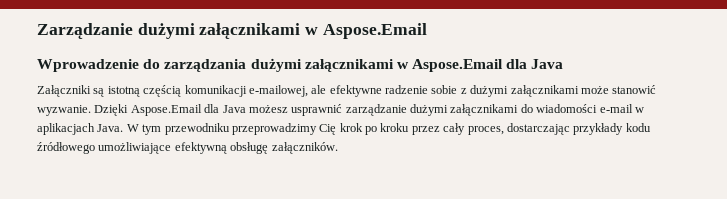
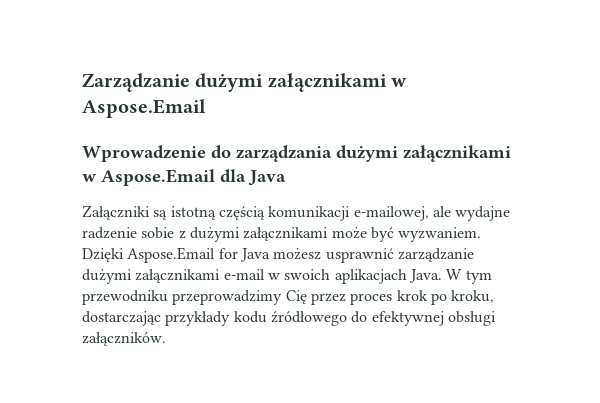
[329,85,382,97] efektywne -> [455,206,511,221] wydajne
[612,85,657,94] [37,105,91,116] stanowić wyzwanie. -> [370,227,482,242] być wyzwaniem.
[204,104,220,113] dla -> [218,248,238,259] for
[520,104,598,113] do wiadomości -> (221, 276) none
(644, 110) none -> [284,269,331,280] swoich
[339,123,504,135] krok po kroku przez cały proces, -> [310,290,495,305] przez proces krok po kroku,
[98,142,269,154] umożliwiające efektywną obsługę -> [351,311,496,326] do efektywnej obsługi

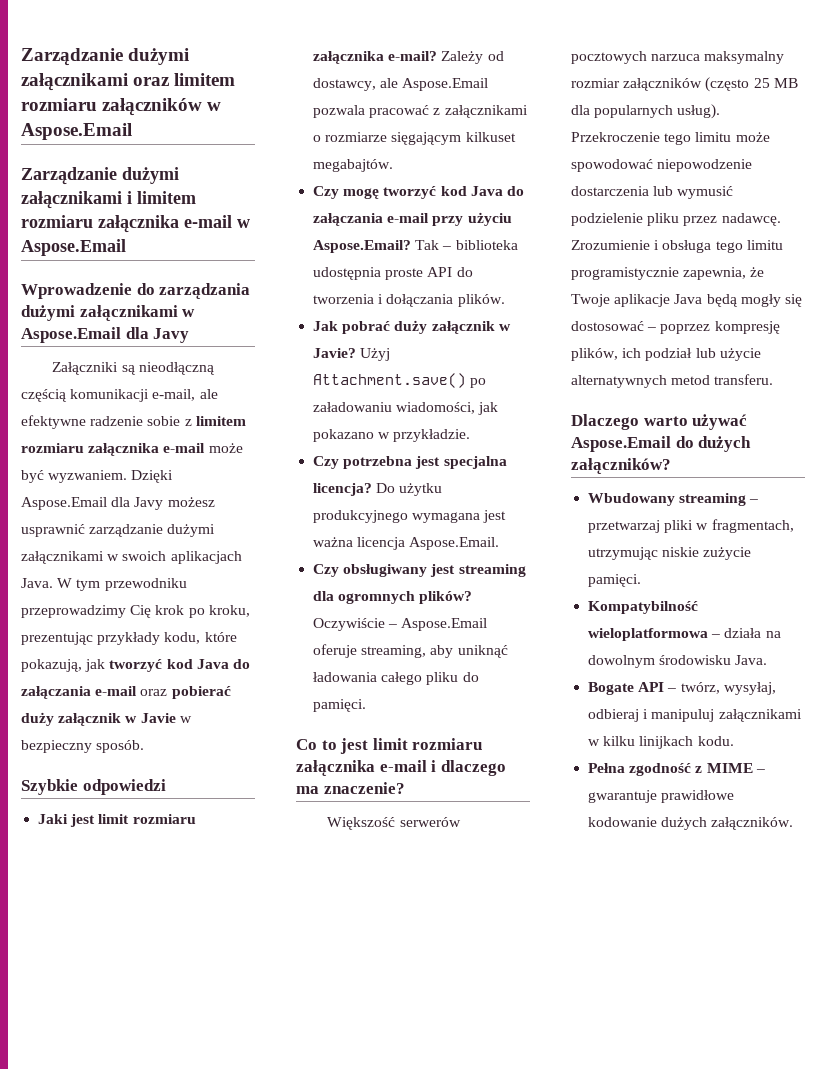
[82,73,387,92] Zarządzanie dużymi załącznikami -> [21,48,190,66] [21,73,236,91] [21,98,222,116] [21,123,132,140] [21,167,179,185] [21,191,196,209] [21,215,232,233] Zarządzanie dużymi załącznikami oraz limitem rozmiaru załączników w Aspose.Email // Zarządzanie dużymi załącznikami i limitem rozmiaru załącznika e‑mail
[248,170,286,186] Java -> [153,328,190,343] Javy
[170,206,216,220] istotną -> [138,362,215,375] nieodłączną
[353,206,511,221] [82,227,329,242] e-mailowej, ale wydajne radzenie sobie z dużymi załącznikami -> [152,389,218,401] [21,415,246,429] [21,443,206,456] e‑mail, ale efektywne radzenie sobie z limitem rozmiaru załącznika e‑mail
[218,248,270,262] for Java -> [111,497,164,510] dla Javy
[223,269,265,280] e-mail -> (104, 557) none
[310,293,393,305] przez proces -> (152, 611) none
[82,311,496,326] dostarczając przykłady kodu źródłowego do efektywnej obsługi -> [21,632,237,645] [21,659,250,672] [21,686,231,699] [21,712,192,726] [21,740,145,753] [21,779,166,795] [38,814,196,827] [313,51,504,64] [313,78,489,91] [313,105,528,118] [313,132,516,145] [313,159,394,172] [313,186,524,199] [313,212,512,226] [313,240,518,253] [313,267,473,280] [313,294,505,307] [313,320,511,334] [313,348,391,361] [313,373,487,388] [313,402,499,415] [313,429,471,442] [313,456,507,469] [313,483,443,496] [313,510,507,523] [313,537,500,550] [313,564,526,577] [313,591,473,604] [313,618,488,631] [313,644,508,658] [313,672,479,685] [313,699,367,712] [296,738,483,754] [296,760,506,776] [296,782,405,794] [327,817,461,830] [571,51,785,64] [571,77,798,92] [571,104,721,119] [571,132,770,145] [571,159,753,172] [571,186,734,199] [571,213,781,226] [571,240,783,253] [571,267,765,280] [571,294,802,307] [571,321,780,334] [571,348,761,361] [571,374,774,388] [571,414,748,430] [571,436,752,452] [571,458,671,474] [588,493,759,506] [588,519,794,533] [588,547,752,560] [588,574,642,587] [588,601,699,614] [588,628,781,641] [588,655,768,668] [588,682,776,695] [588,709,802,722] [588,736,734,749] [588,763,765,776] [588,790,735,803] [588,817,708,830] prezentując przykłady kodu, które pokazują, jak tworzyć kod Java do załączania e‑mail oraz pobierać duży załącznik w Javie w bezpieczny sposób. // Szybkie odpowiedzi // Jaki jest limit rozmiaru załącznika e‑mail? Zależy od dostawcy, ale Aspose.Email pozwala pracować z załącznikami o rozmiarze sięgającym kilkuset megabajtów. // Czy mogę tworzyć kod Java do załączania e‑mail przy użyciu Aspose.Email? Tak – biblioteka udostępnia proste API do tworzenia i dołączania plików. // Jak pobrać duży załącznik w Javie? Użyj Attachment.save() po załadowaniu wiadomości, jak pokazano w przykładzie. // Czy potrzebna jest specjalna licencja? Do użytku produkcyjnego wymagana jest ważna licencja Aspose.Email. // Czy obsługiwany jest streaming dla ogromnych plików? Oczywiście – Aspose.Email oferuje streaming, aby uniknąć ładowania całego pliku do pamięci. // Co to jest limit rozmiaru załącznika e‑mail i dlaczego ma znaczenie? // Większość serwerów pocztowych narzuca maksymalny rozmiar załączników (często 25 MB dla popularnych usług). Przekroczenie tego limitu może spowodować niepowodzenie dostarczenia lub wymusić podzielenie pliku przez nadawcę. Zrozumienie i obsługa tego limitu programistycznie zapewnia, że Twoje aplikacje Java będą mogły się dostosować – poprzez kompresję plików, ich podział lub użycie alternatywnych metod transferu. // Dlaczego warto używać Aspose.Email do dużych załączników? // Wbudowany streaming – przetwarzaj pliki w fragmentach, utrzymując niskie zużycie pamięci. // Kompatybilność wieloplatformowa – działa na dowolnym środowisku Java. // Bogate API – twórz, wysyłaj, odbieraj i manipuluj załącznikami w kilku linijkach kodu. // Pełna zgodność z MIME – gwarantuje prawidłowe kodowanie dużych

